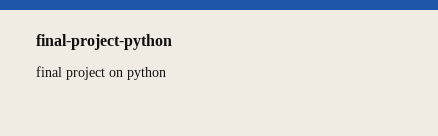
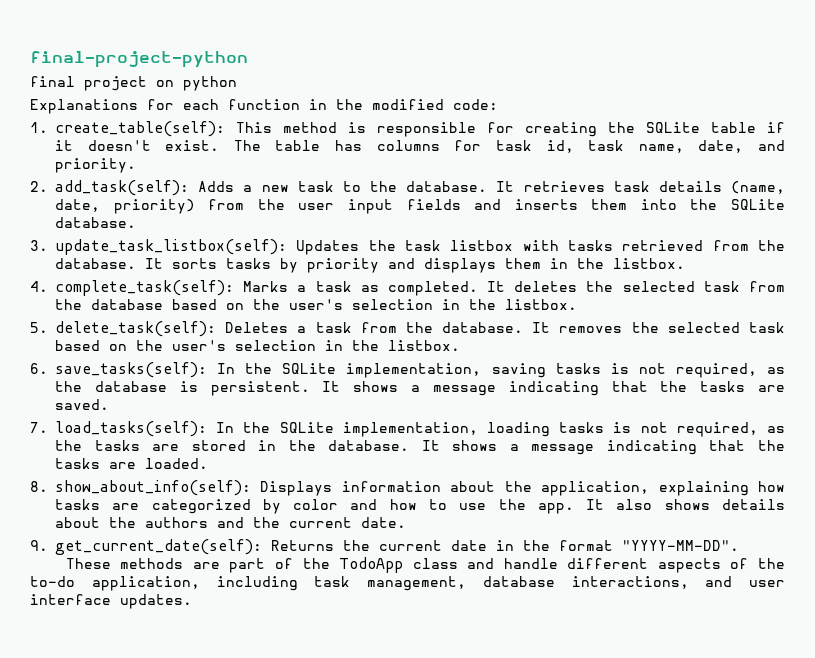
(166, 73) none -> [30,99,498,114] [30,121,785,137] [55,140,786,153] [55,158,136,173] [30,180,785,196] [55,199,785,214] [55,217,136,228] [30,239,785,255] [55,258,685,273] [30,280,785,296] [55,299,577,310] [30,321,785,337] [55,340,460,351] [30,362,786,378] [55,381,785,396] [55,399,109,410] [30,421,786,437] [55,440,786,455] [55,458,208,469] [30,480,786,496] [55,499,786,514] [55,517,406,528] [30,539,739,555] [65,557,786,573] [30,576,785,591] [30,594,192,609] // Explanations for each function in the modified code: // 1. create_table(self): This method is responsible for creating the SQLite table if it doesn't exist. The table has columns for task id, task name, date, and priority. // 2. add_task(self): Adds a new task to the database. It retrieves task details (name, date, priority) from the user input fields and inserts them into the SQLite database. // 3. update_task_listbox(self): Updates the task listbox with tasks retrieved from the database. It sorts tasks by priority and displays them in the listbox. // 4. complete_task(self): Marks a task as completed. It deletes the selected task from the database based on the user's selection in the listbox. // 5. delete_task(self): Deletes a task from the database. It removes the selected task based on the user's selection in the listbox. // 6. save_tasks(self): In the SQLite implementation, saving tasks is not required, as the database is persistent. It shows a message indicating that the tasks are saved. // 7. load_tasks(self): In the SQLite implementation, loading tasks is not required, as the tasks are stored in the database. It shows a message indicating that the tasks are loaded. // 8. show_about_info(self): Displays information about the application, explaining how tasks are categorized by color and how to use the app. It also shows details about the authors and the current date. // 9. get_current_date(self): Returns the current date in the format "YYYY-MM-DD". // These methods are part of the TodoApp class and handle different aspects of the to-do application, including task management, database interactions, and user interface updates.

